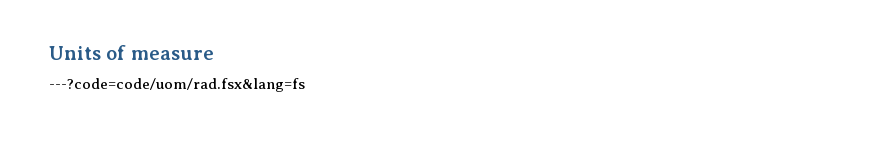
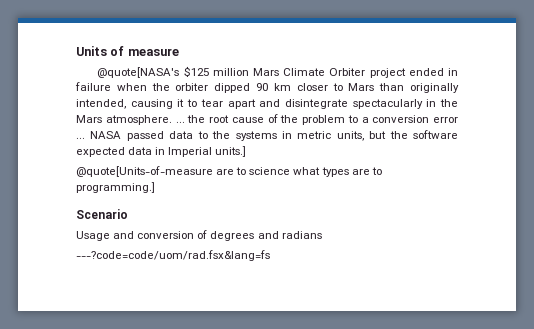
(214, 55) none -> [97,66,458,78] [75,82,459,93] [76,99,458,109] [76,114,458,125] [76,130,458,141] [76,146,247,157] [76,166,382,177] [76,182,155,193] [76,209,128,219] [76,230,322,241] // @quote[NASA's $125 million Mars Climate Orbiter project ended in failure when the orbiter dipped 90 km closer to Mars than originally intended, causing it to tear apart and disintegrate spectacularly in the Mars atmosphere. ... the root cause of the problem to a conversion error ... NASA passed data to the systems in metric units, but the software expected data in Imperial units.] // @quote[Units-of-measure are to science what types are to programming.] // Scenario // Usage and conversion of degrees and radians

